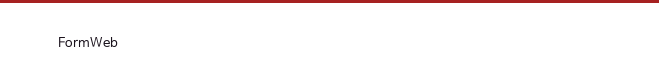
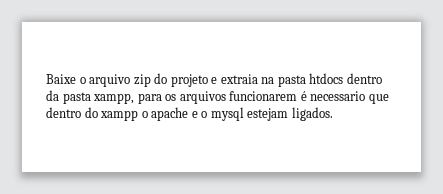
[58,37,118,47] FormWeb -> [46,73,382,87] [46,90,389,104] [46,107,333,121] Baixe o arquivo zip do projeto e extraia na pasta htdocs dentro da pasta xampp, para os arquivos funcionarem é necessario que dentro do xampp o apache e o mysql estejam ligados.

